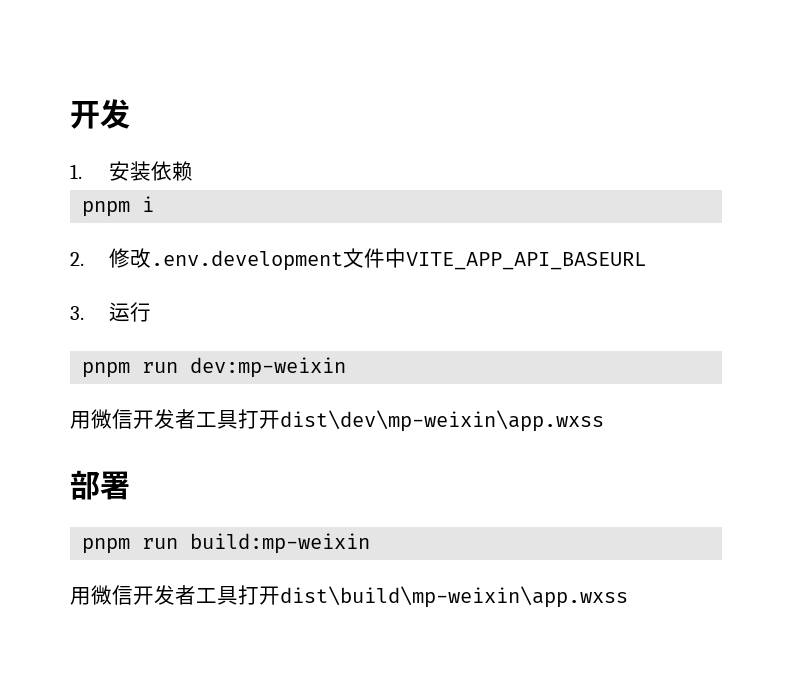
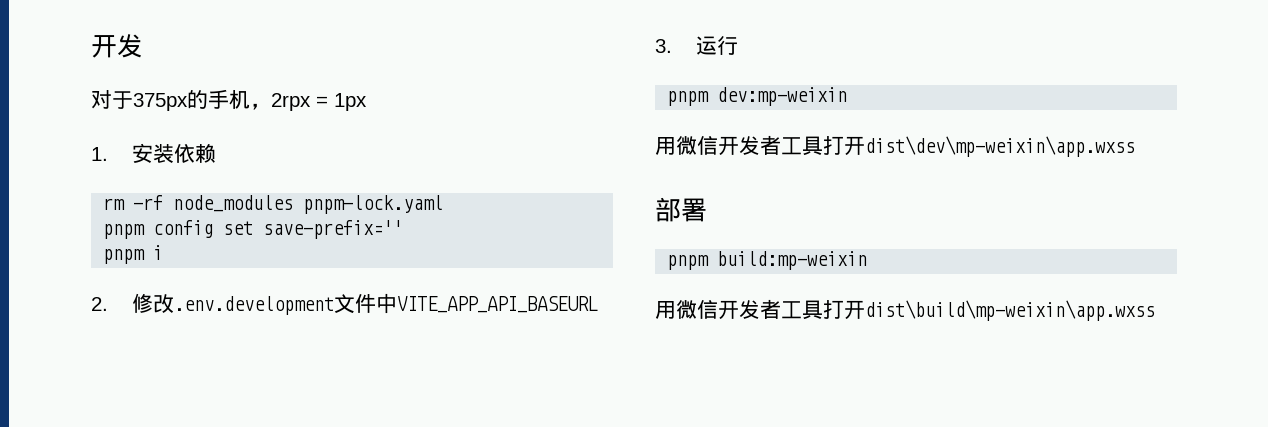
[70,161,193,181] 1.安装依赖 -> [91,89,367,111] [91,143,216,163] [103,195,444,214] [103,220,404,239] 对于375px的手机，2rpx = 1px // 1.安装依赖 // rm -rf node_modules pnpm-lock.yaml // pnpm config set save-prefix=''
[142,362,179,373] run -> (710, 98) none
[142,538,179,549] run -> (710, 262) none

